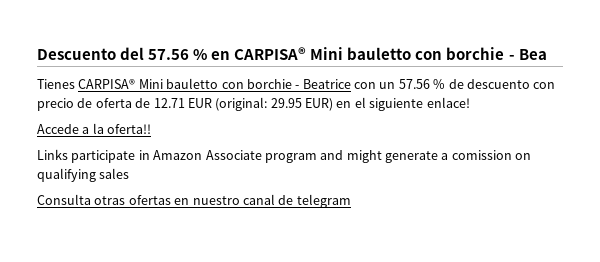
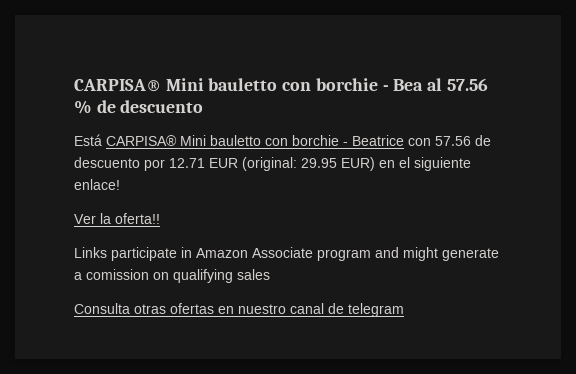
[37,47,231,60] Descuento del 57.56 % en -> (74, 85) none
[37,79,75,89] // Tienes -> [427,78,488,91] [74,100,204,114] [74,134,102,146] al 57.56 % de descuento // Está
[379,79,556,89] [37,98,151,111] un 57.56 % de descuento con precio de oferta de -> [435,135,491,146] [74,157,165,171] 57.56 de descuento por
[37,124,90,134] Accede a -> [74,214,96,224] Ver

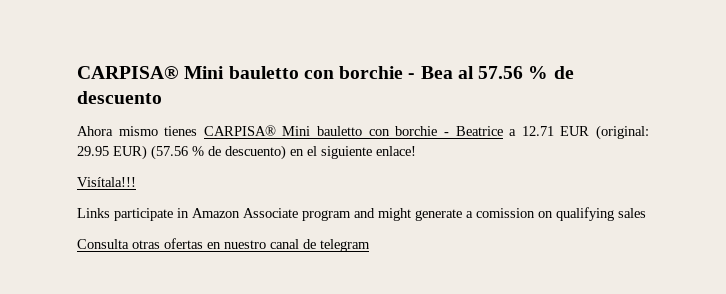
[74,134,102,146] Está -> [77,126,198,136] Ahora mismo tienes
[408,135,491,146] [74,157,165,171] con 57.56 de descuento por -> [509,129,517,136] a
(375, 164) none -> [151,145,286,160] (57.56 % de descuento)
[74,213,160,224] Ver la oferta!! -> [77,177,136,187] Visítala!!!

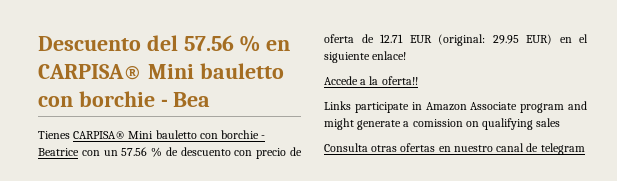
(77, 72) none -> [38,35,291,52] Descuento del 57.56 % en
[457,66,574,79] [77,91,162,104] [77,126,198,136] al 57.56 % de descuento // Ahora mismo tienes -> [38,131,70,139] // Tienes
[509,129,517,136] a -> [81,147,302,159] [324,34,374,43] con un 57.56 % de descuento con precio de oferta de
[151,145,286,160] (57.56 % de descuento) -> (552, 39) none
[77,177,136,187] Visítala!!! -> [324,76,418,85] Accede a la oferta!!

